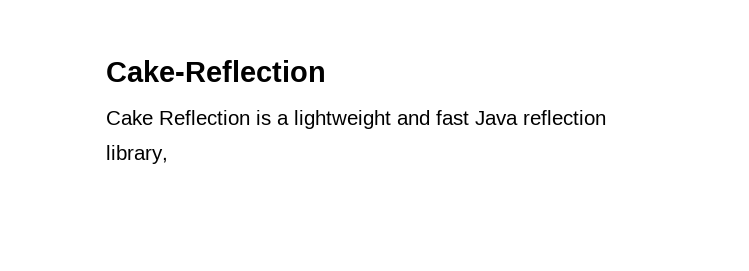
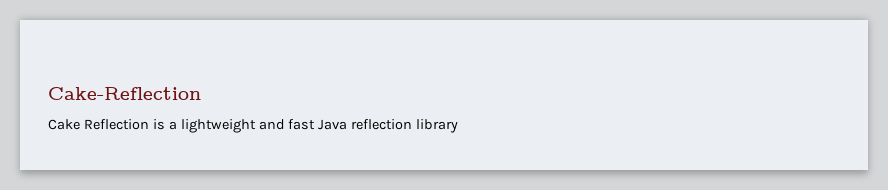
[106,145,168,164] library, -> [416,119,459,133] library

